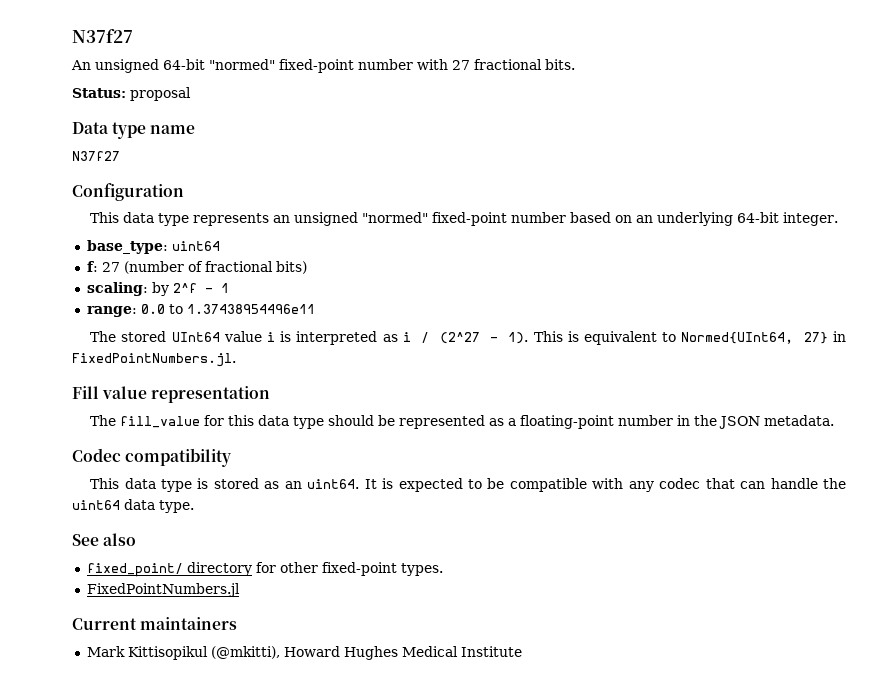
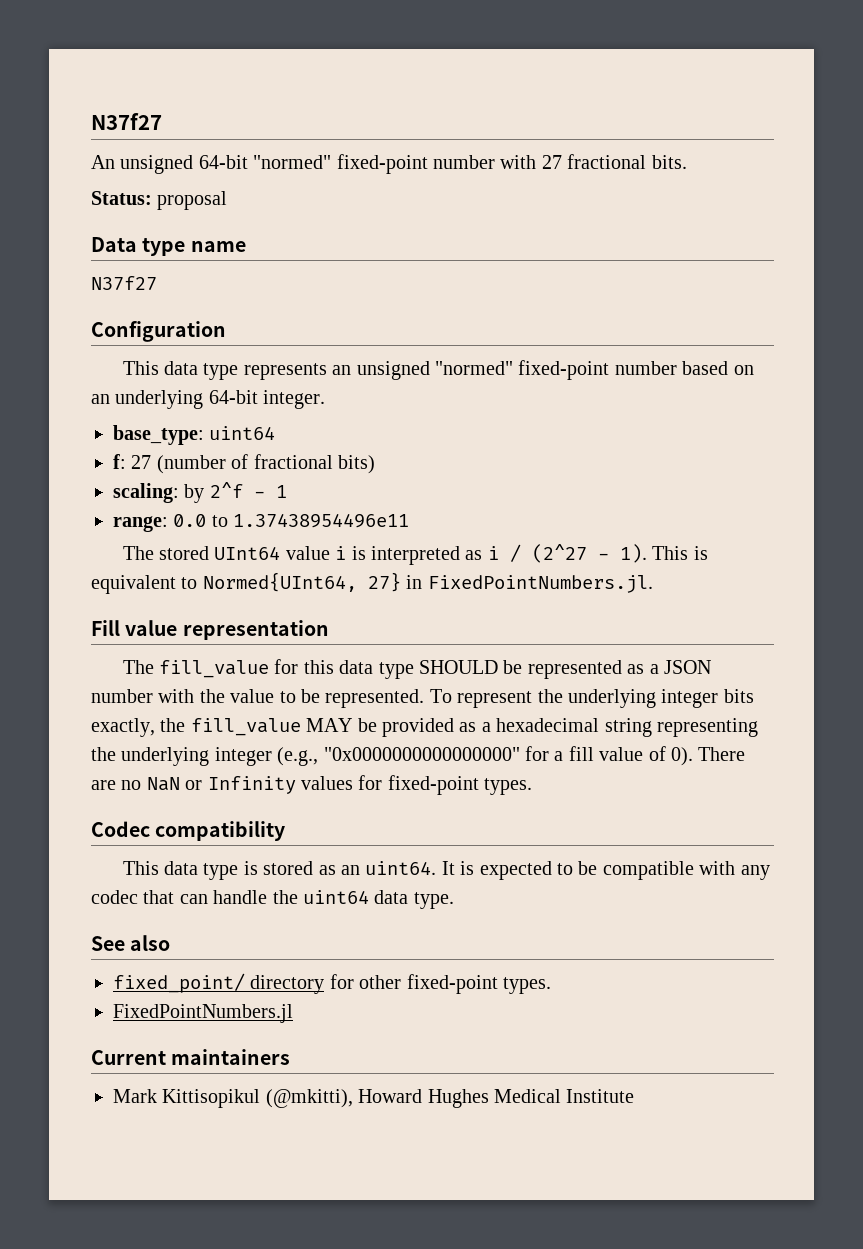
[328,415,375,426] should -> [418,660,498,674] SHOULD
[520,415,835,429] floating-point number in the JSON metadata. -> [663,660,711,674] [91,689,754,708] [91,718,758,737] [91,746,746,766] [91,775,533,795] JSON number with the value to be represented. To represent the underlying integer bits exactly, the fill_value MAY be provided as a hexadecimal string representing the underlying integer (e.g., "0x0000000000000000" for a fill value of 0). There are no NaN or Infinity values for fixed-point types.

